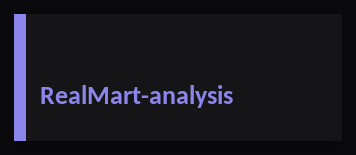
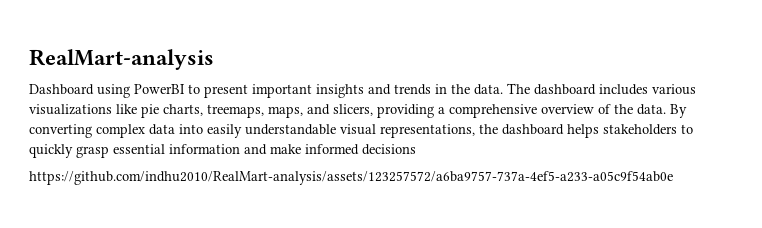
(233, 96) none -> [29,83,696,98] [29,104,687,118] [29,124,693,138] [29,144,416,158] [29,171,673,185] // Dashboard using PowerBI to present important insights and trends in the data. The dashboard includes various visualizations like pie charts, treemaps, maps, and slicers, providing a comprehensive overview of the data. By converting complex data into easily understandable visual representations, the dashboard helps stakeholders to quickly grasp essential information and make informed decisions // https://github.com/indhu2010/RealMart-analysis/assets/123257572/a6ba9757-737a-4ef5-a233-a05c9f54ab0e

